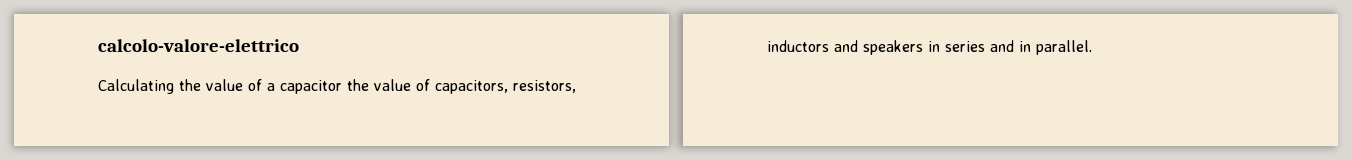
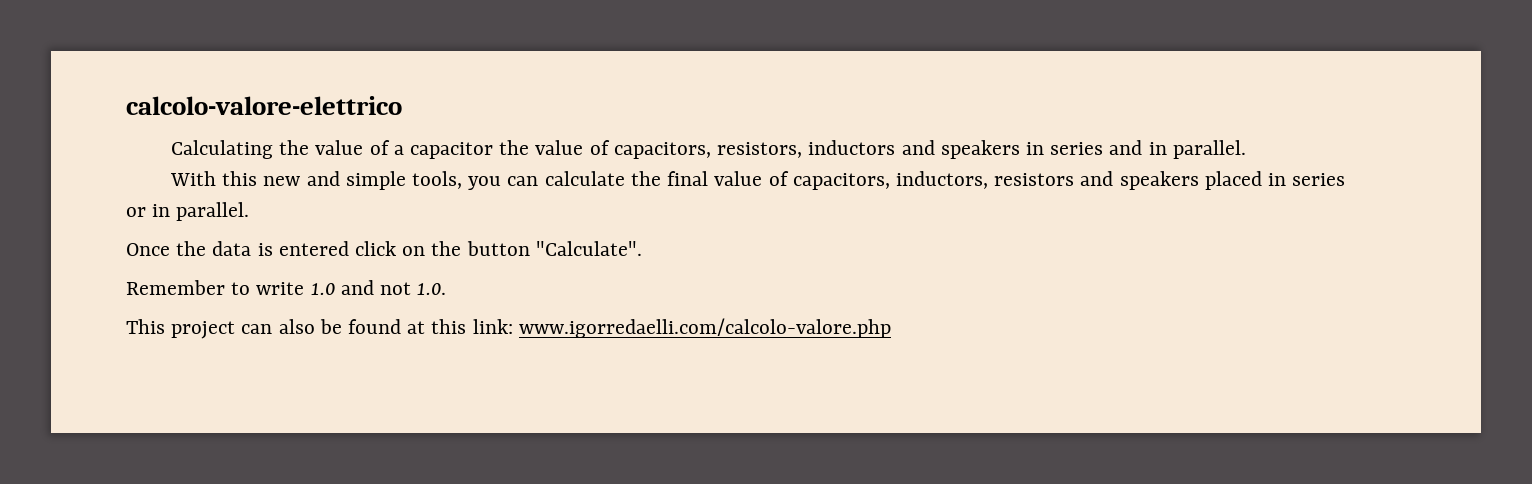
(1092, 47) none -> [169,171,1346,190] [126,202,250,221] [126,241,642,256] [126,280,447,295] [126,318,891,339] // With this new and simple tools, you can calculate the final value of capacitors, inductors, resistors and speakers placed in series or in parallel. // Once the data is entered click on the button "Calculate". // Remember to write 1.0 and not 1.0. // This project can also be found at this link: www.igorredaelli.com/calcolo-valore.php

